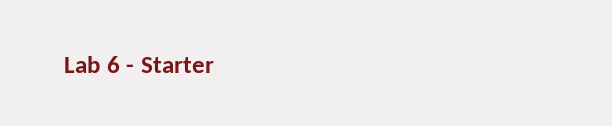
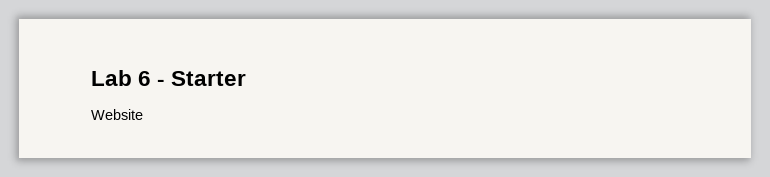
(214, 65) none -> [91,109,143,120] // Website

